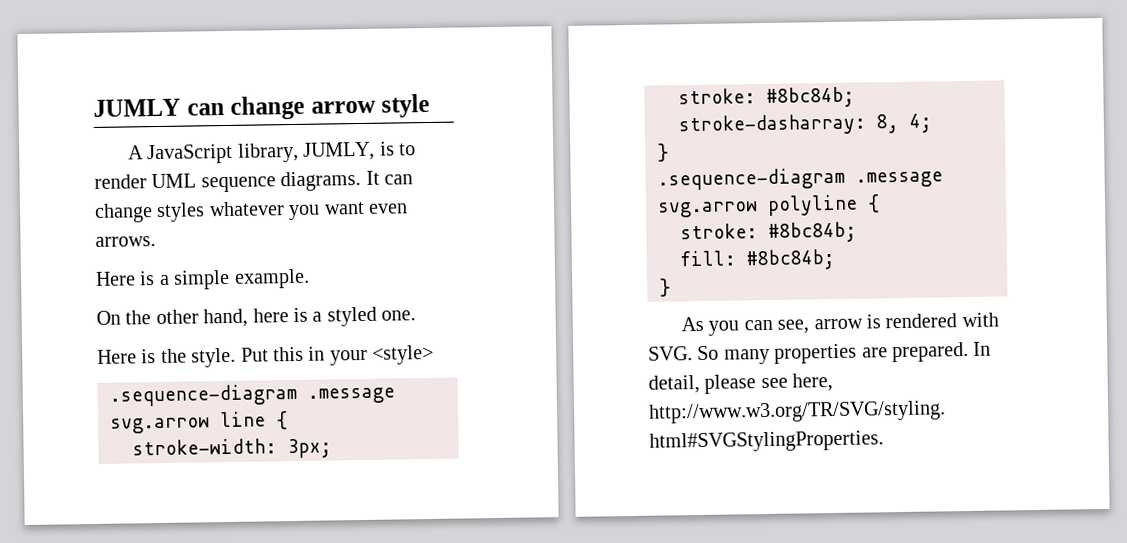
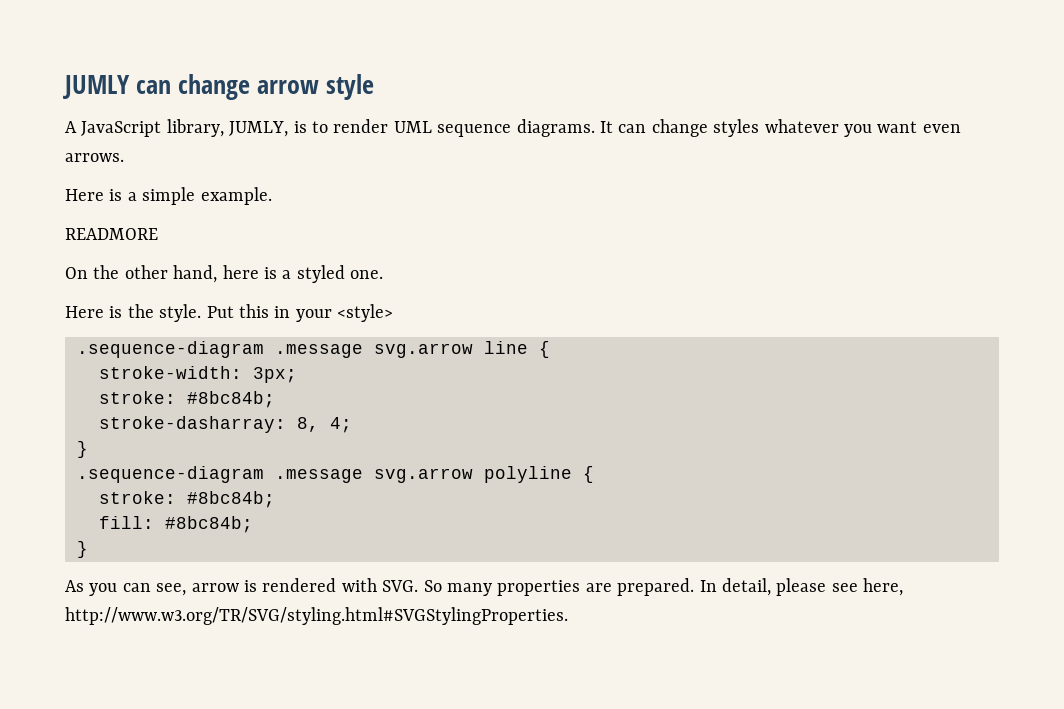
(310, 278) none -> [65,228,158,240] // READMORE

